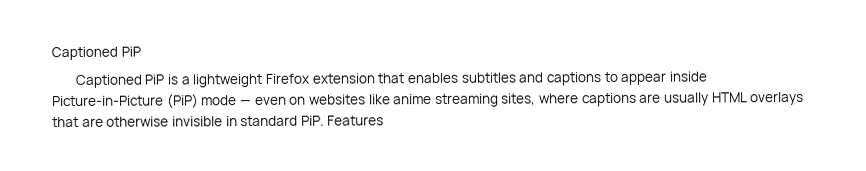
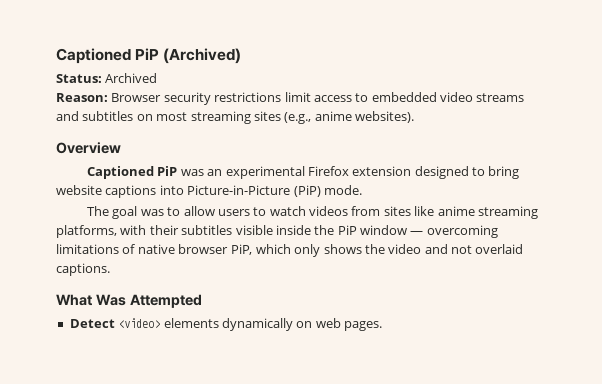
[51,46,141,61] [74,71,707,88] [52,91,805,109] [52,115,384,128] Captioned PiP // Captioned PiP is a lightweight Firefox extension that enables subtitles and captions to appear inside Picture-in-Picture (PiP) mode — even on websites like anime streaming sites, where captions are usually HTML overlays that are otherwise invisible in standard PiP. Features -> [56,48,242,64] [56,73,158,83] [56,92,525,105] [56,111,414,124] [56,142,121,154] [87,166,520,179] [56,185,362,198] [87,206,538,219] [56,225,498,238] [56,244,524,257] [56,263,110,276] [56,294,202,308] [69,318,382,331] Captioned PiP (Archived) // Status: Archived // Reason: Browser security restrictions limit access to embedded video streams and subtitles on most streaming sites (e.g., anime websites). // Overview // Captioned PiP was an experimental Firefox extension designed to bring website captions into Picture-in-Picture (PiP) mode. // The goal was to allow users to watch videos from sites like anime streaming platforms, with their subtitles visible inside the PiP window — overcoming limitations of native browser PiP, which only shows the video and not overlaid captions. // What Was Attempted // Detect <video> elements dynamically on web pages.

